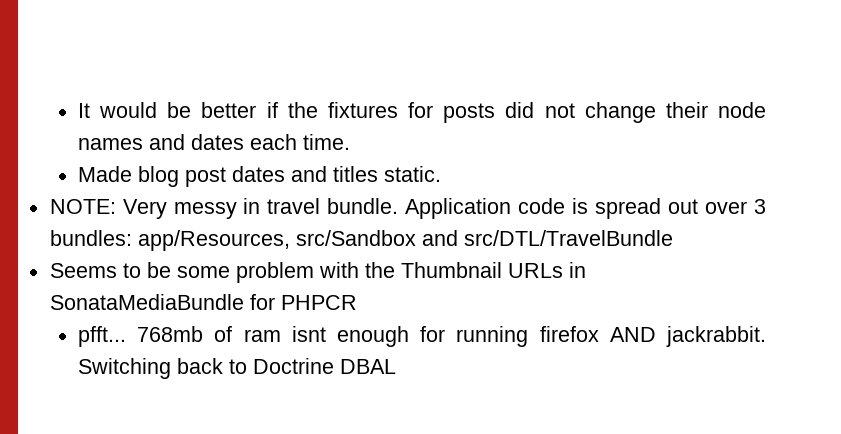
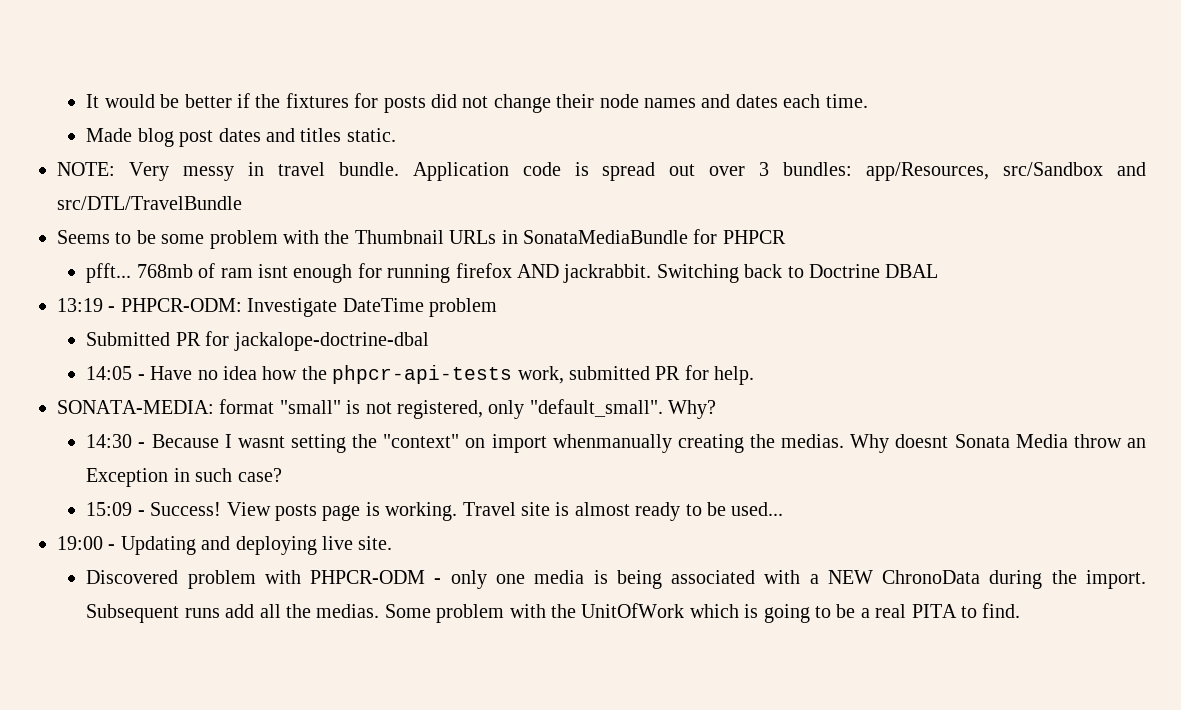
(396, 366) none -> [57,298,497,317] [86,331,429,351] [86,365,755,385] [57,399,717,419] [86,434,1147,453] [86,468,282,487] [86,502,784,521] [57,536,393,555] [86,570,1147,589] [86,603,1021,623] // 13:19 - PHPCR-ODM: Investigate DateTime problem // Submitted PR for jackalope-doctrine-dbal // 14:05 - Have no idea how the phpcr-api-tests work, submitted PR for help. // SONATA-MEDIA: format "small" is not registered, only "default_small". Why? // 14:30 - Because I wasnt setting the "context" on import whenmanually creating the medias. Why doesnt Sonata Media throw an Exception in such case? // 15:09 - Success! View posts page is working. Travel site is almost ready to be used... // 19:00 - Updating and deploying live site. // Discovered problem with PHPCR-ODM - only one media is being associated with a NEW ChronoData during the import. Subsequent runs add all the medias. Some problem with the UnitOfWork which is going to be a real PITA to find.

